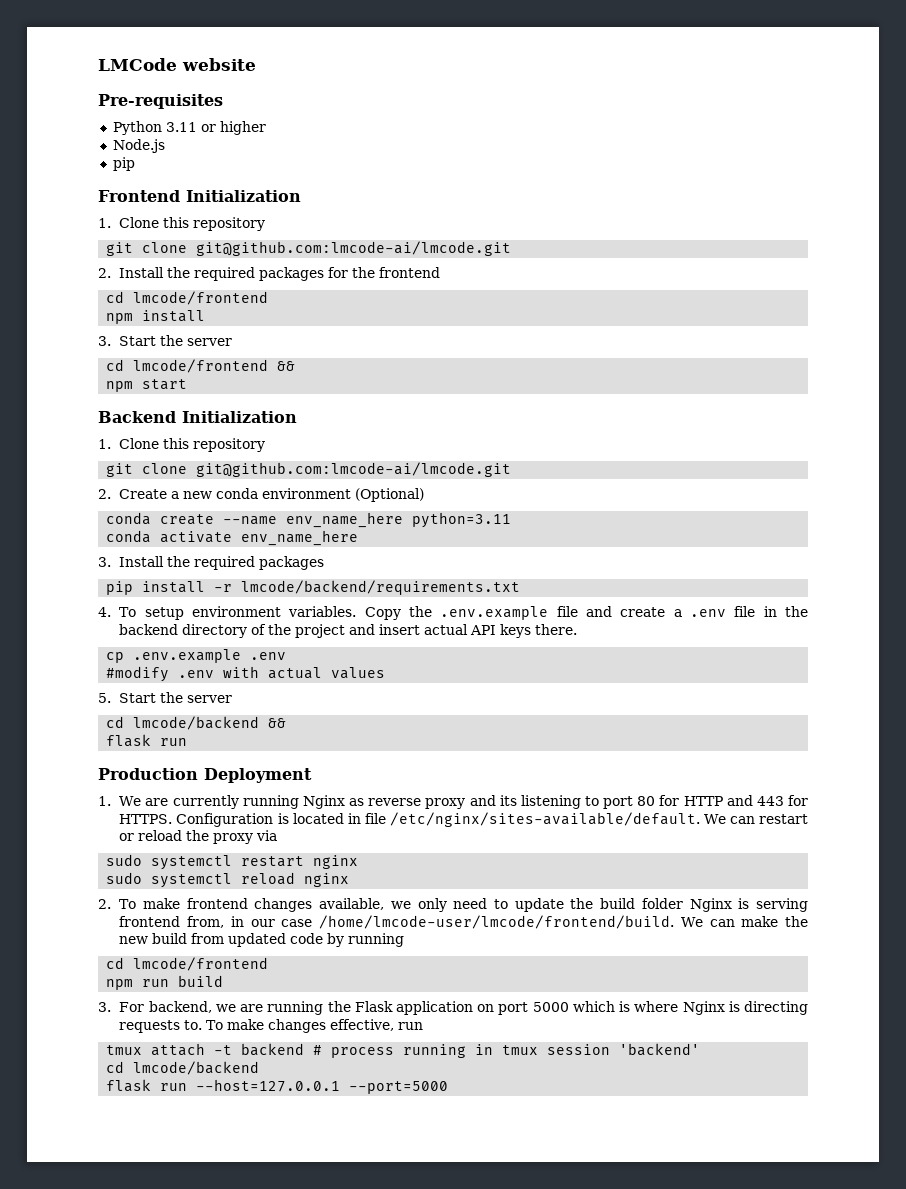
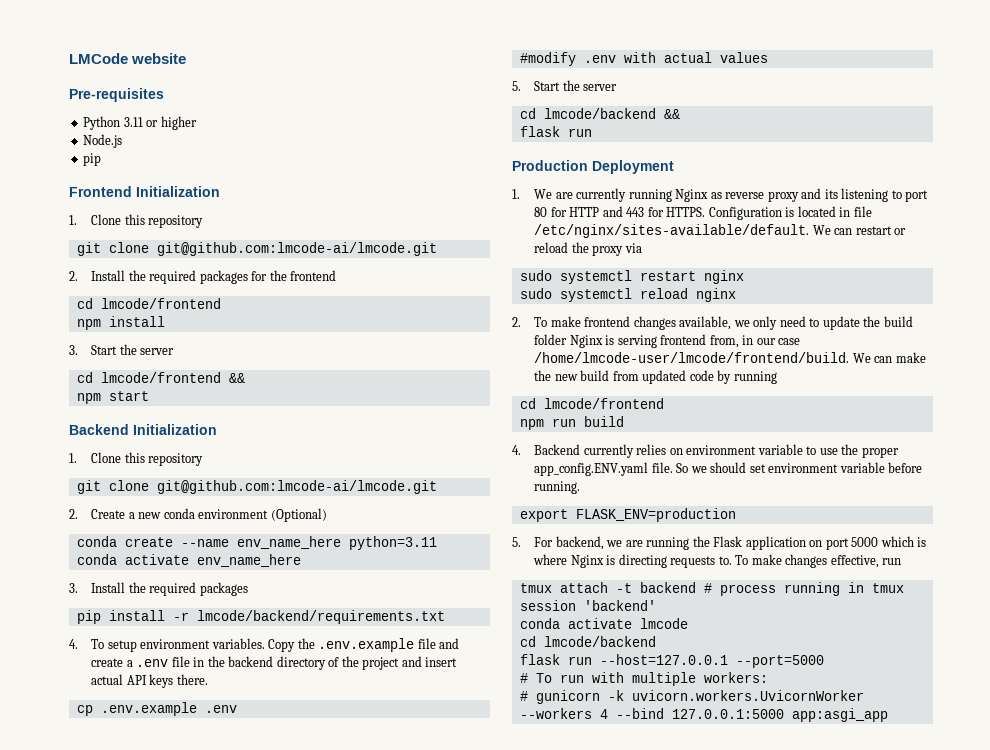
[98,1002,111,1012] 3. -> [512,444,899,458] [534,462,923,476] [534,481,581,494] [519,508,736,522] [512,537,521,547] 4. Backend currently relies on environment variable to use the proper app_config.ENV.yaml file. So we should set environment variable before running. // export FLASK_ENV=production // 5.
(701, 1049) none -> [519,618,688,629] // conda activate lmcode
(449, 1087) none -> [519,672,768,686] [519,690,864,704] [519,708,888,722] // # To run with multiple workers: // # gunicorn -k uvicorn.workers.UvicornWorker --workers 4 --bind 127.0.0.1:5000 app:asgi_app

